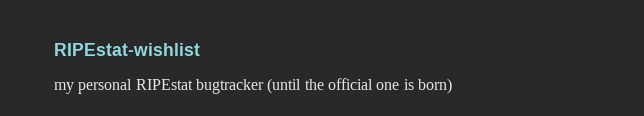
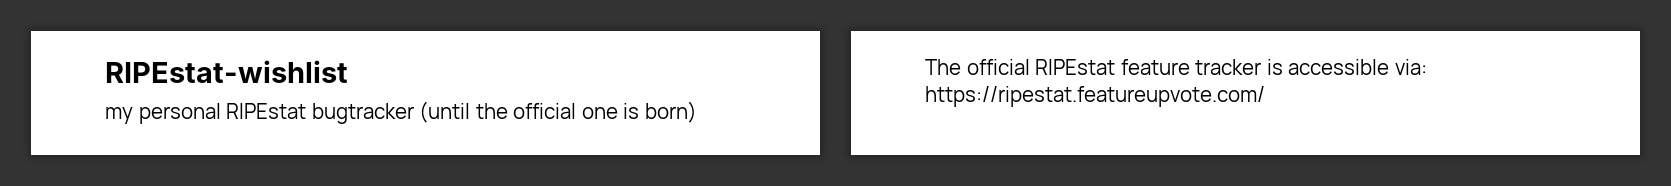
(452, 86) none -> [925,59,1427,75] [925,86,1265,107] // The official RIPEstat feature tracker is accessible via: https://ripestat.featureupvote.com/

